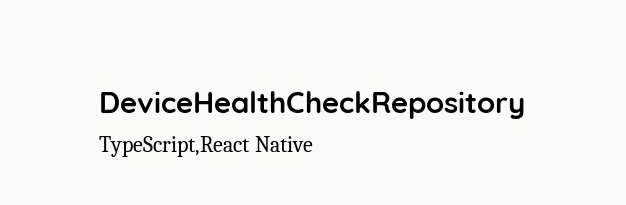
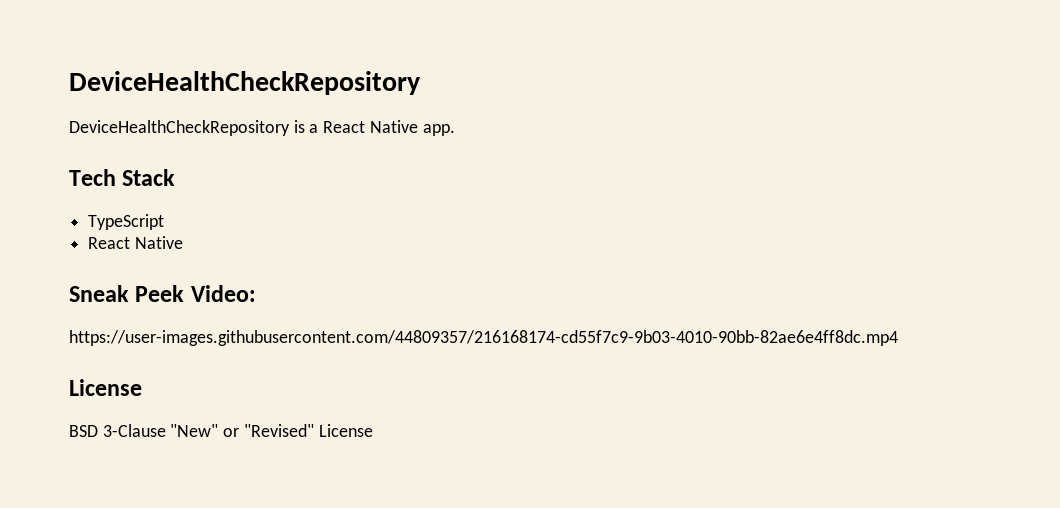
[99,136,313,157] TypeScript,React Native -> [69,120,455,136] [69,169,176,186] [88,214,165,230] [88,236,183,249] [69,285,256,302] [69,330,898,346] [69,379,142,396] [69,424,373,437] DeviceHealthCheckRepository is a React Native app. // Tech Stack // TypeScript // React Native // Sneak Peek Video: // https://user-images.githubusercontent.com/44809357/216168174-cd55f7c9-9b03-4010-90bb-82ae6e4ff8dc.mp4 // License // BSD 3-Clause "New" or "Revised" License

